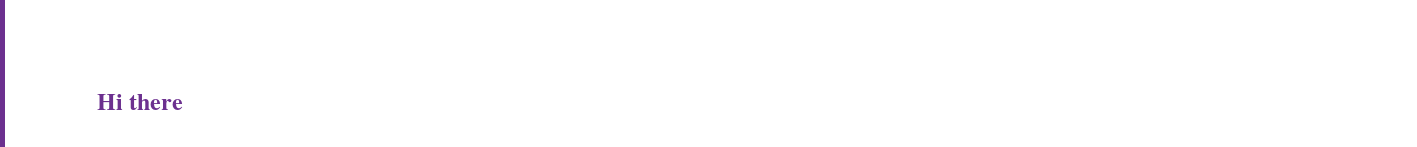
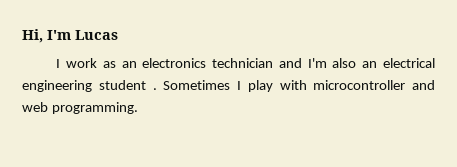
[97,94,184,110] Hi there -> [22,29,118,43] [56,58,436,68] [22,80,435,92] [22,102,138,114] Hi, I'm Lucas // I work as an electronics technician and I'm also an electrical engineering student . Sometimes I play with microcontroller and web programming.

